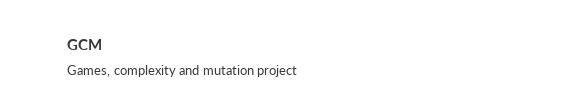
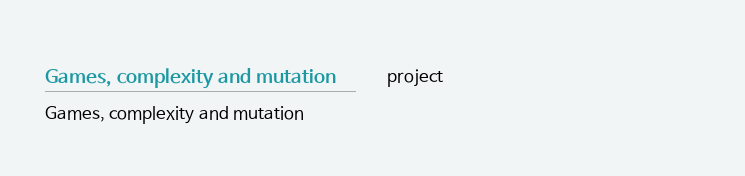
[67,39,102,50] GCM -> [45,68,337,89] Games, complexity and mutation

